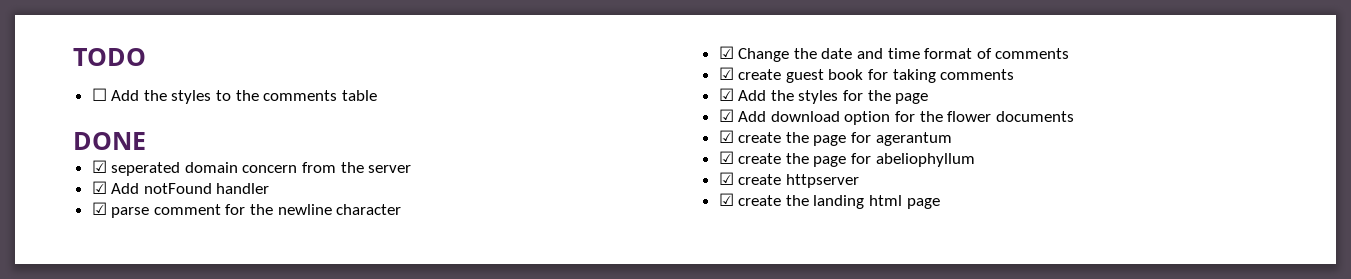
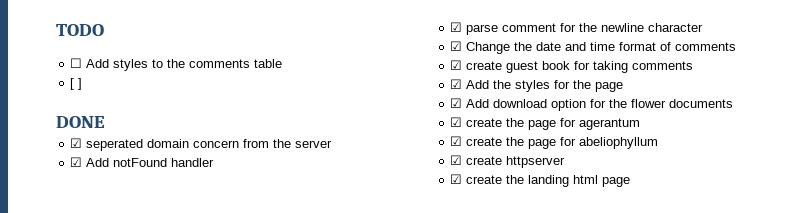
[143,90,167,101] the -> (110, 63) none
(377, 95) none -> [70,78,83,90] // [ ]

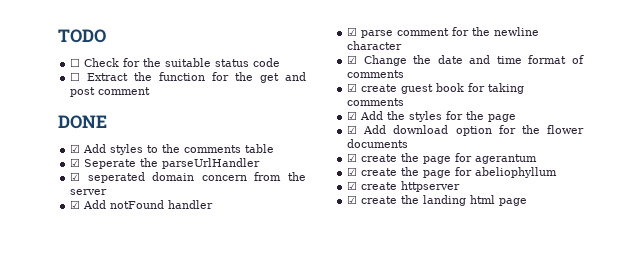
(83, 63) none -> [84,58,281,67] [70,72,306,83] [70,87,151,97] [58,115,107,129] [70,144,81,153] Check for the suitable status code // ☐ Extract the function for the get and post comment // DONE // ☑
[70,78,83,90] [56,116,105,128] [ ] // DONE -> [70,158,261,169] ☑ Seperate the parseUrlHandler

